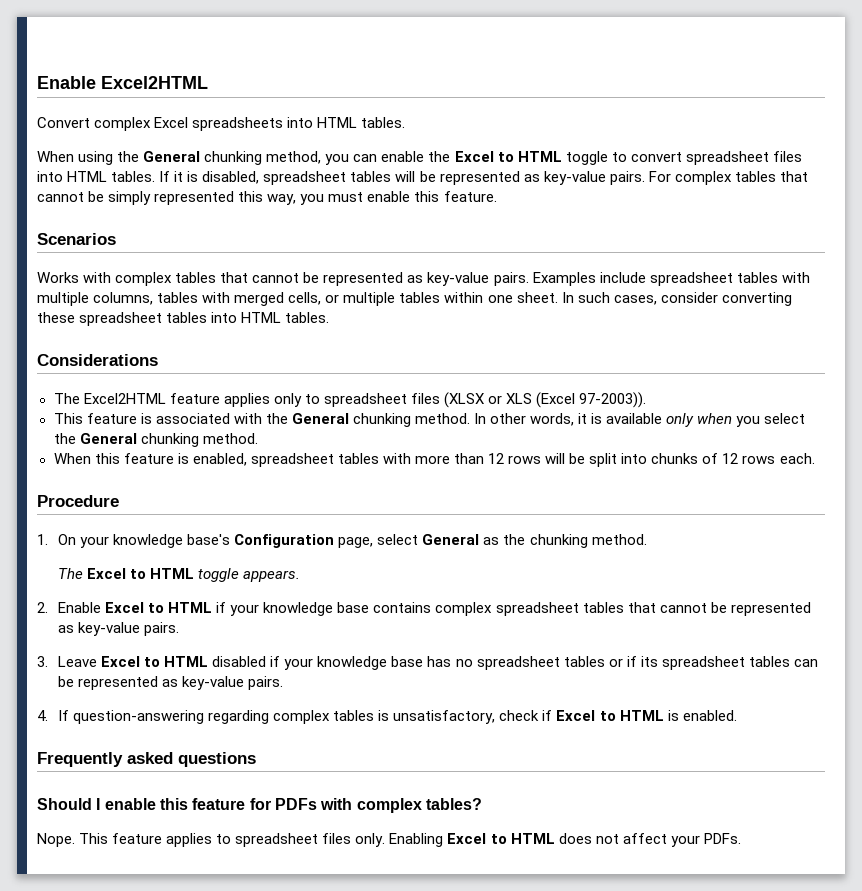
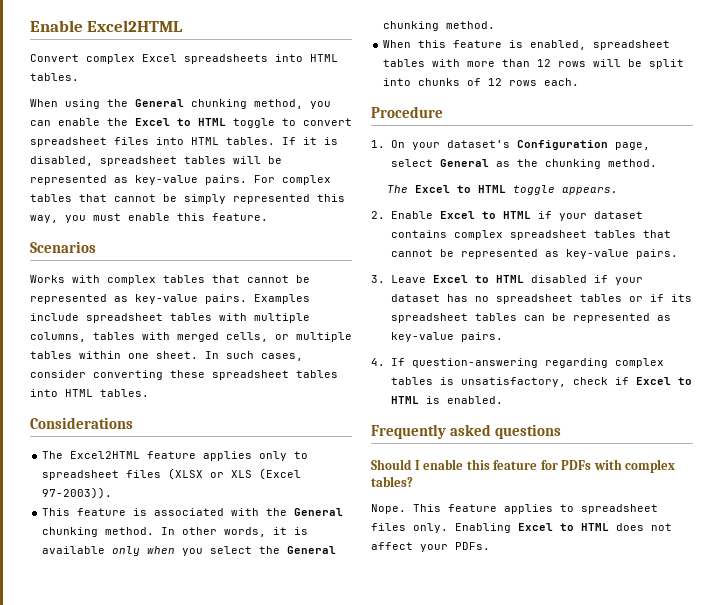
[113,534,231,548] knowledge base's -> [446,140,510,148] dataset's
[263,602,370,616] knowledge base -> [593,211,643,219] dataset
[317,656,424,670] knowledge base -> [390,294,440,302] dataset

